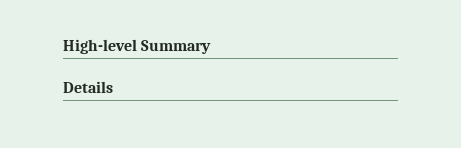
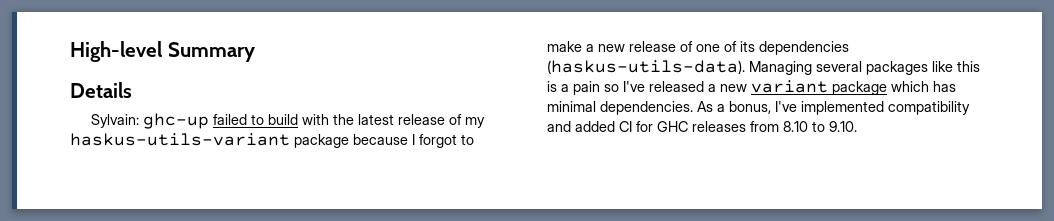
(113, 87) none -> [90,113,485,129] [70,133,474,148] [547,41,849,55] [547,60,980,75] [547,80,956,95] [547,101,970,115] [547,121,857,132] // Sylvain: ghc-up failed to build with the latest release of my haskus-utils-variant package because I forgot to make a new release of one of its dependencies (haskus-utils-data). Managing several packages like this is a pain so I've released a new variant package which has minimal dependencies. As a bonus, I've implemented compatibility and added CI for GHC releases from 8.10 to 9.10.

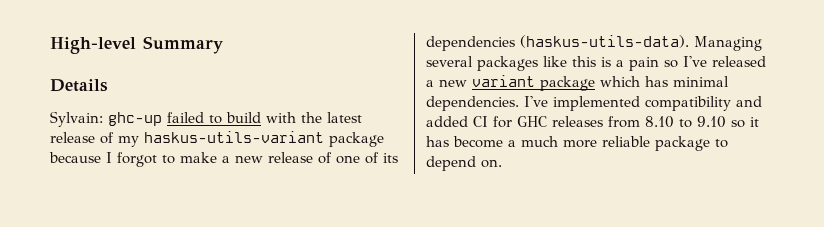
[697,101,771,114] As a bonus, -> (519, 103) none
[829,121,857,132] 9.10. -> [697,116,759,128] [426,136,728,151] [426,156,502,171] 9.10 so it has become a much more reliable package to depend on.

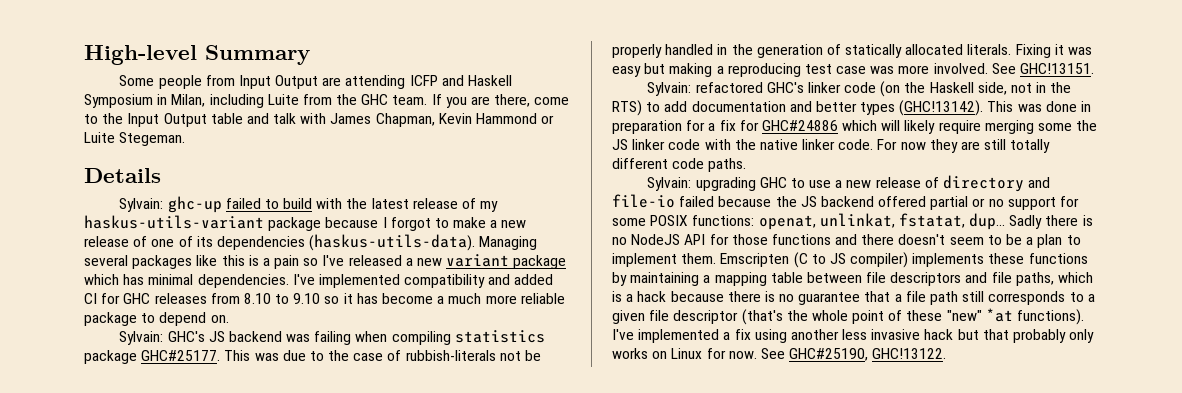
(223, 45) none -> [119,75,512,89] [84,94,570,108] [84,113,555,127] [84,132,186,146] // Some people from Input Output are attending ICFP and Haskell Symposium in Milan, including Luite from the GHC team. If you are there, come to the Input Output table and talk with James Chapman, Kevin Hammond or Luite Stegeman.
(502, 163) none -> [119,330,545,345] [84,350,542,364] [612,44,1093,58] [612,63,1095,77] [647,81,1072,97] [612,100,1092,116] [612,120,1098,134] [612,139,1051,153] [612,158,747,172] [647,175,1051,192] [612,194,1080,210] [612,213,1093,230] [612,234,1081,248] [612,252,1088,268] [612,272,1094,286] [612,291,1095,305] [612,308,1085,325] [612,329,1095,343] [612,348,947,361] // Sylvain: GHC's JS backend was failing when compiling statistics package GHC#25177. This was due to the case of rubbish-literals not be properly handled in the generation of statically allocated literals. Fixing it was easy but making a reproducing test case was more involved. See GHC!13151. // Sylvain: refactored GHC's linker code (on the Haskell side, not in the RTS) to add documentation and better types (GHC!13142). This was done in preparation for a fix for GHC#24886 which will likely require merging some the JS linker code with the native linker code. For now they are still totally different code paths. // Sylvain: upgrading GHC to use a new release of directory and file-io failed because the JS backend offered partial or no support for some POSIX functions: openat, unlinkat, fstatat, dup... Sadly there is no NodeJS API for those functions and there doesn't seem to be a plan to implement them. Emscripten (C to JS compiler) implements these functions by maintaining a mapping table between file descriptors and file paths, which is a hack because there is no guarantee that a file path still corresponds to a given file descriptor (that's the whole point of these "new" *at functions). I've implemented a fix using another less invasive hack but that probably only works on Linux for now. See GHC#25190, GHC!13122.

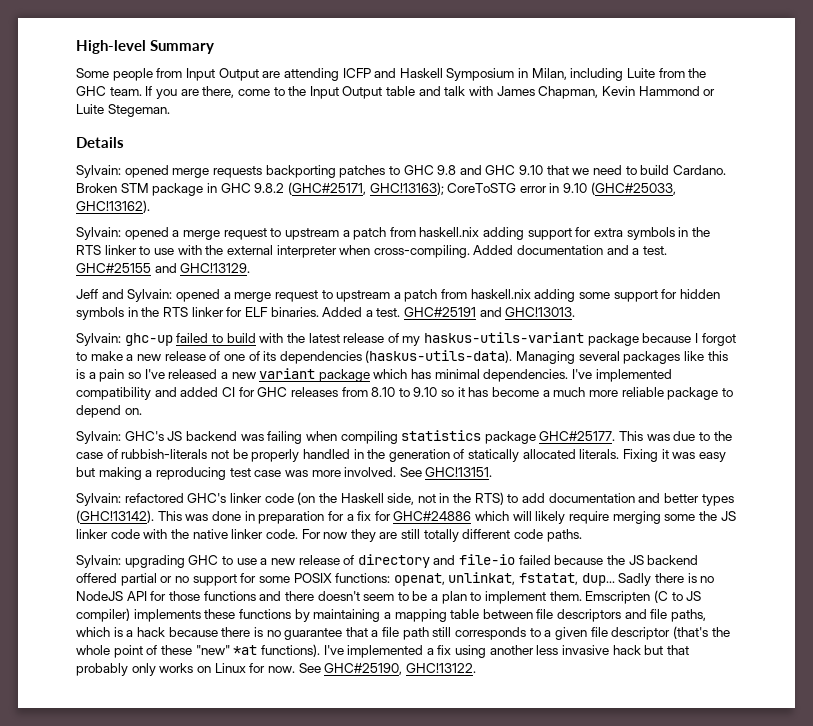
(161, 175) none -> [76,165,726,178] [76,182,676,196] [76,200,150,213] [76,227,710,240] [76,245,668,258] [76,263,251,273] [76,289,720,302] [76,307,576,320] // Sylvain: opened merge requests backporting patches to GHC 9.8 and GHC 9.10 that we need to build Cardano. Broken STM package in GHC 9.8.2 (GHC#25171, GHC!13163); CoreToSTG error in 9.10 (GHC#25033, GHC!13162). // Sylvain: opened a merge request to upstream a patch from haskell.nix adding support for extra symbols in the RTS linker to use with the external interpreter when cross-compiling. Added documentation and a test. GHC#25155 and GHC!13129. // Jeff and Sylvain: opened a merge request to upstream a patch from haskell.nix adding some support for hidden symbols in the RTS linker for ELF binaries. Added a test. GHC#25191 and GHC!13013.

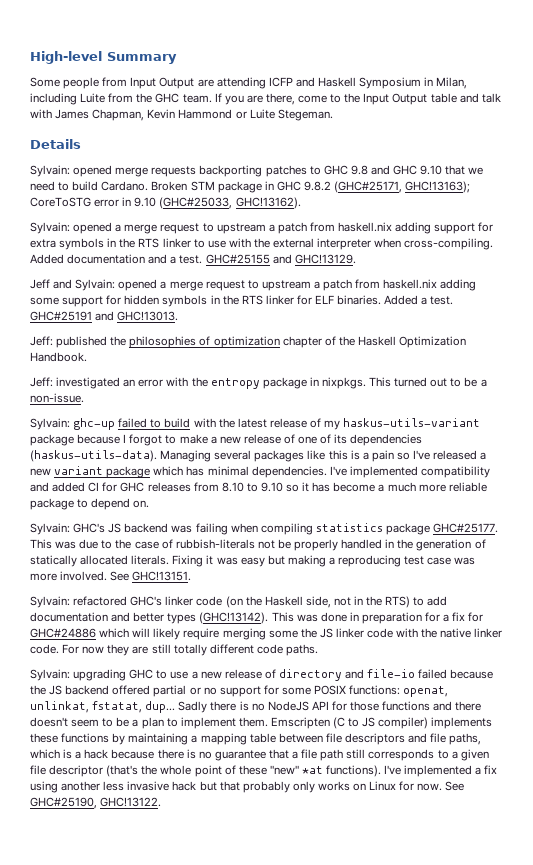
(576, 312) none -> [30,336,467,348] [30,352,87,362] [30,377,487,389] [30,393,84,403] // Jeff: published the philosophies of optimization chapter of the Haskell Optimization Handbook. // Jeff: investigated an error with the entropy package in nixpkgs. This turned out to be a non-issue.

